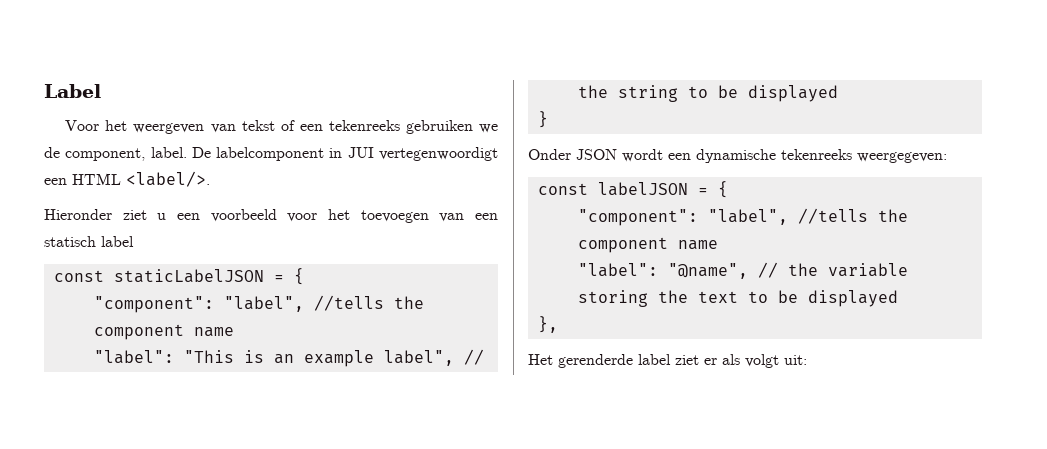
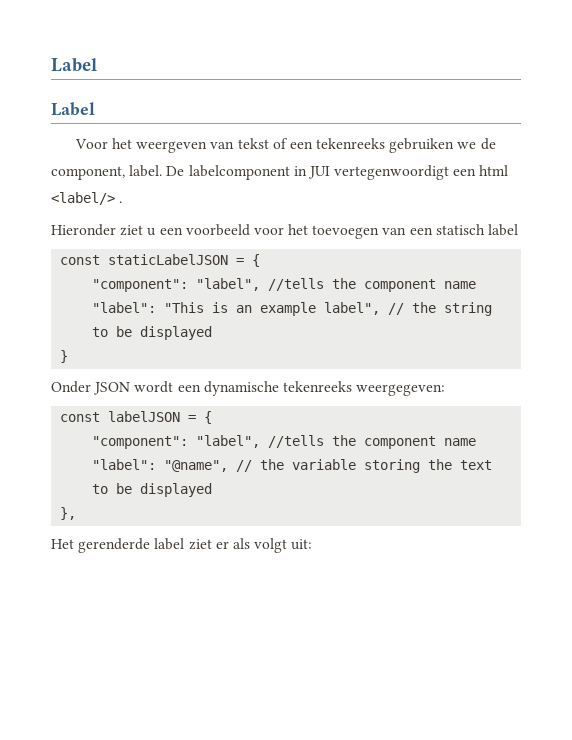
[44,84,101,98] Label -> [51,58,97,72] [51,102,95,116] Label // Label
[72,171,210,187] HTML <label/>. -> [479,165,509,176] [51,192,123,205] html <label/> .

